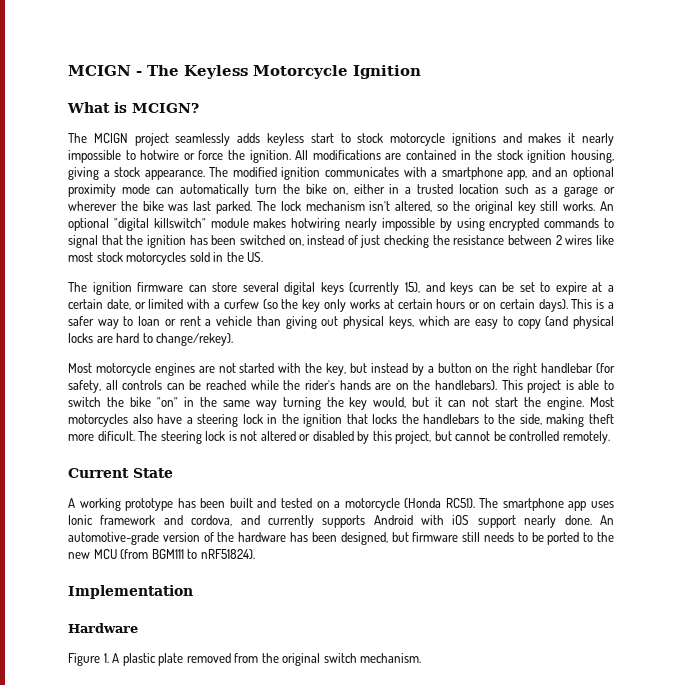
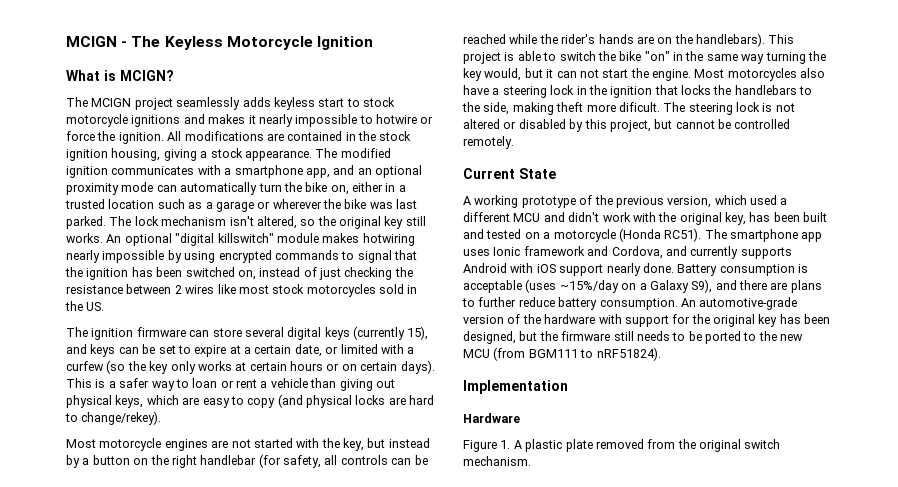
(174, 504) none -> [579,195,788,208] [463,212,746,225] of the previous version, which used a different MCU and didn't work with the original key,
[191,515,233,526] cordova, -> [611,246,663,259] Cordova,
(592, 520) none -> [677,264,808,276] [463,279,822,293] [462,297,678,310] Battery consumption is acceptable (uses ~15%/day on a Galaxy S9), and there are plans to further reduce battery consumption.
(287, 537) none -> [598,314,778,327] with support for the original key
(409, 537) none -> [539,331,558,341] the

